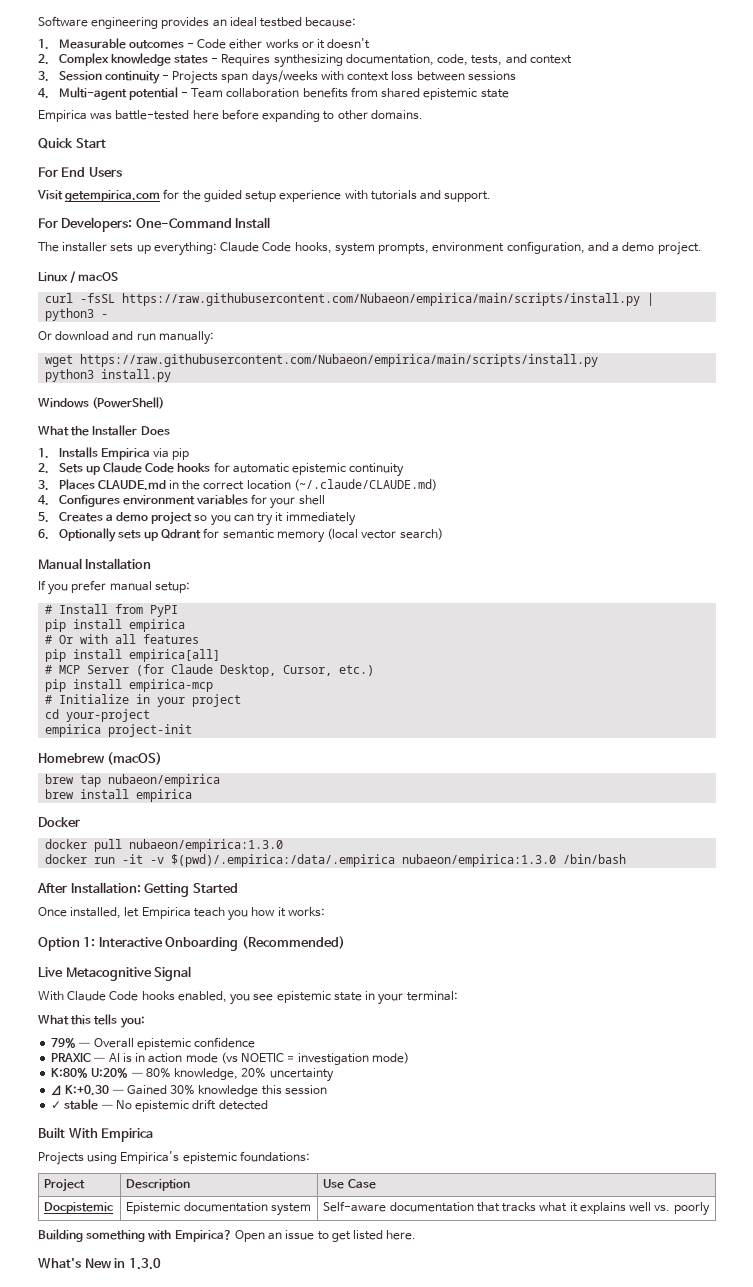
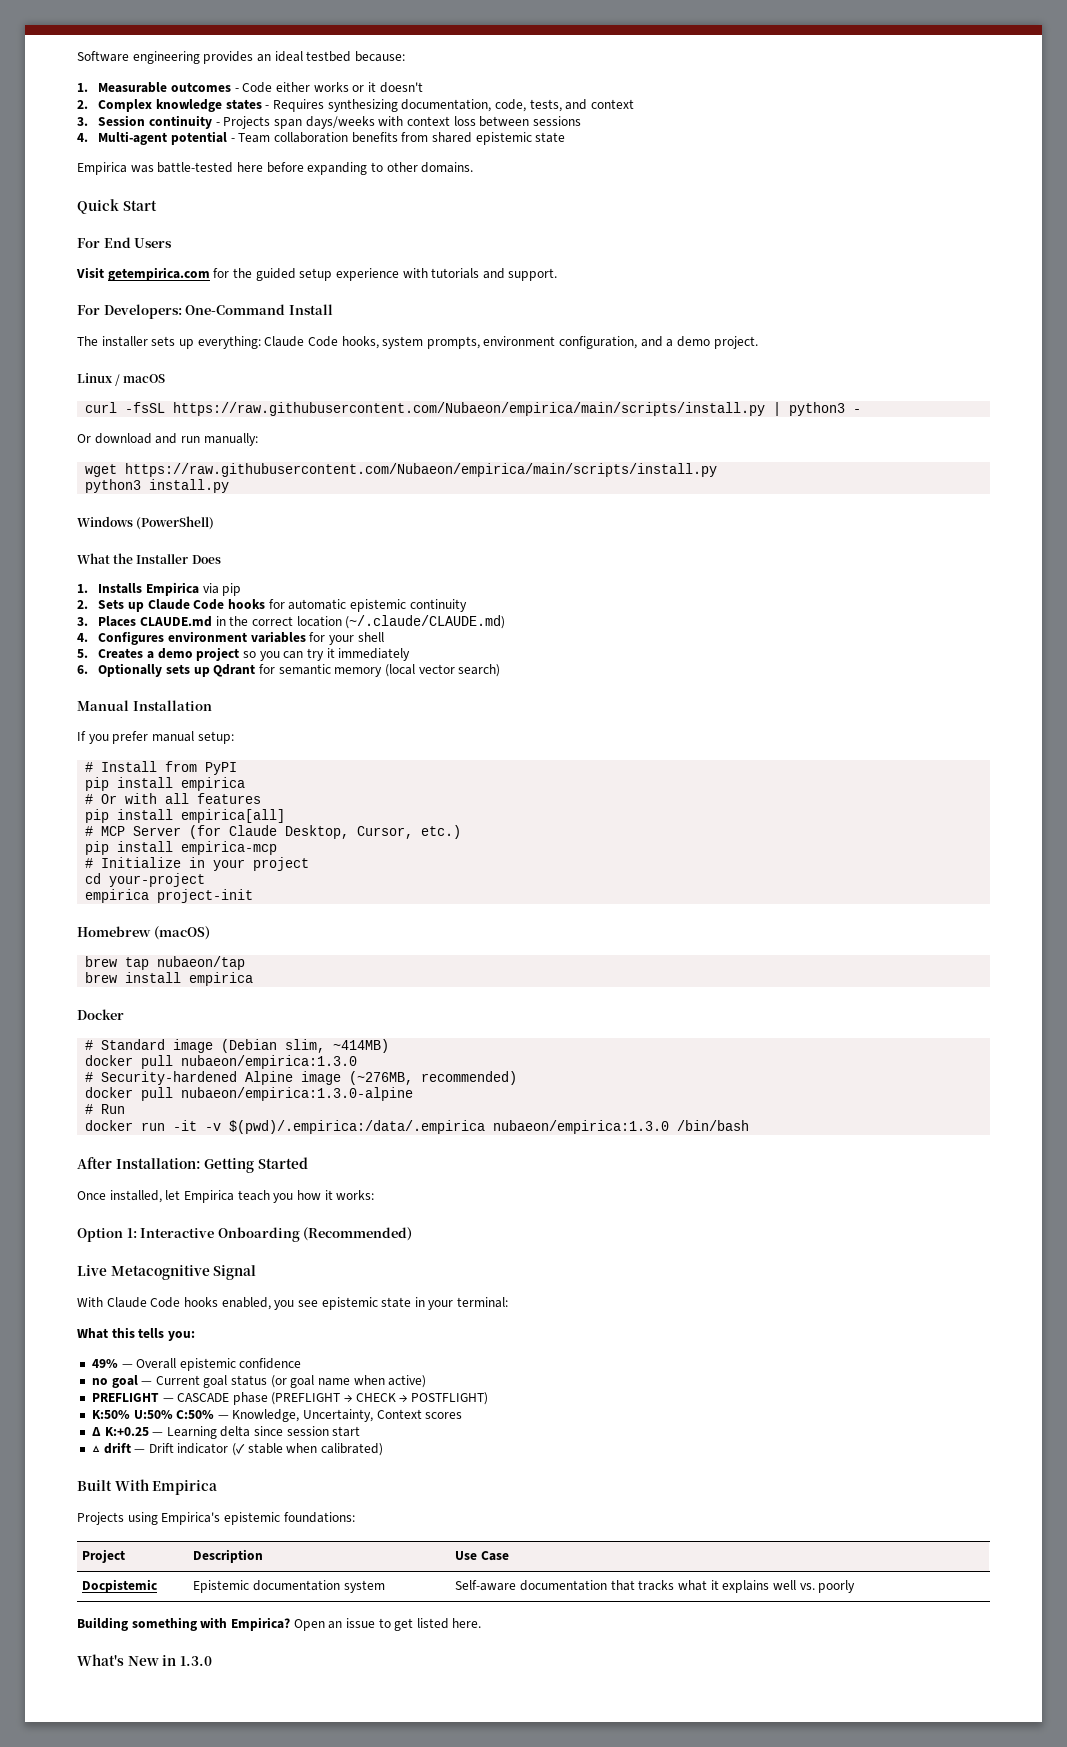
[108,774,221,787] nubaeon/empirica -> [157,956,246,970] nubaeon/tap
[45,839,284,852] docker pull nubaeon/empirica:1.3.0 -> [85,1039,390,1053] [85,1055,358,1069] [85,1071,518,1085] [85,1087,414,1101] [85,1104,126,1114] # Standard image (Debian slim, ~414MB) // docker pull nubaeon/empirica:1.3.0 // # Security-hardened Alpine image (~276MB, recommended) // docker pull nubaeon/empirica:1.3.0-alpine // # Run
[51,1038,77,1048] 79% -> [91,1359,118,1368] 49%
[51,1052,409,1065] [51,1068,334,1082] [51,1085,327,1097] [51,1099,268,1112] PRAXIC — AI is in action mode (vs NOETIC = investigation mode) // K:80% U:20% — 80% knowledge, 20% uncertainty // Δ K:+0.30 — Gained 30% knowledge this session // ✓ stable — No epistemic drift detected -> [91,1375,427,1388] [91,1392,489,1405] [91,1409,463,1422] [91,1426,361,1439] [91,1442,384,1456] no goal — Current goal status (or goal name when active) // PREFLIGHT — CASCADE phase (PREFLIGHT → CHECK → POSTFLIGHT) // K:50% U:50% C:50% — Knowledge, Uncertainty, Context scores // Δ K:+0.25 — Learning delta since session start // △ drift — Drift indicator (✓ stable when calibrated)

